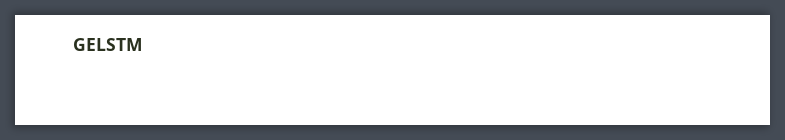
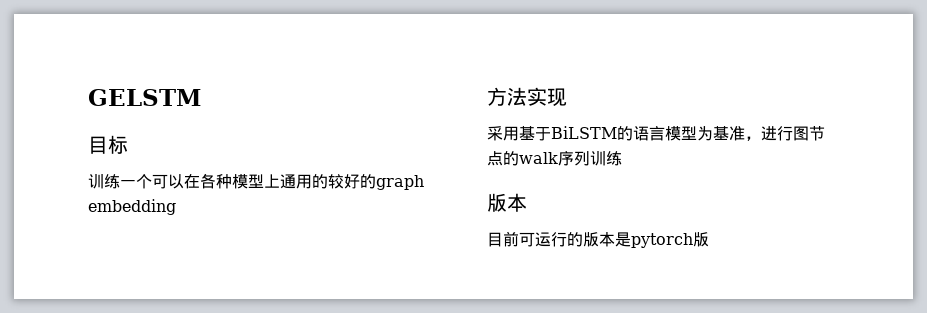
(143, 44) none -> [88,135,128,154] [88,173,424,190] [88,199,176,215] [487,87,567,107] [487,126,825,141] [487,151,622,166] [487,193,527,212] [487,231,709,248] // 目标 // 训练一个可以在各种模型上通用的较好的graph embedding // 方法实现 // 采用基于BiLSTM的语言模型为基准，进行图节点的walk序列训练 // 版本 // 目前可运行的版本是pytorch版

